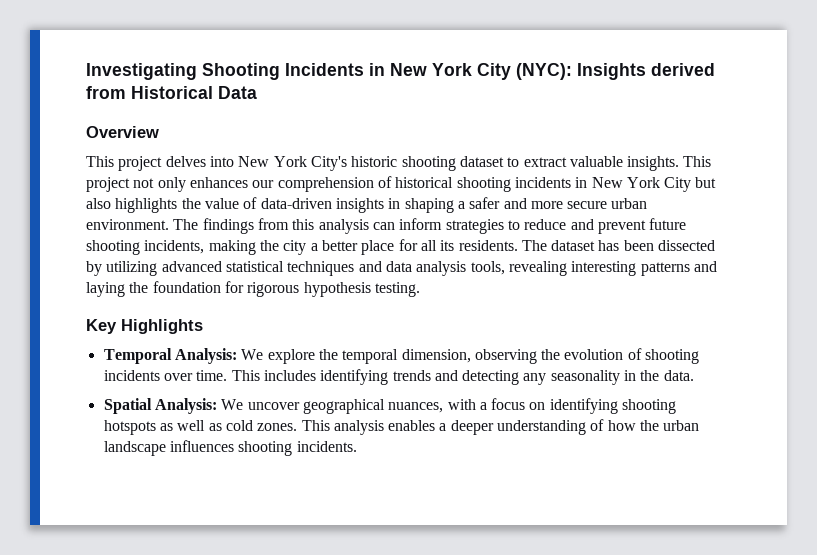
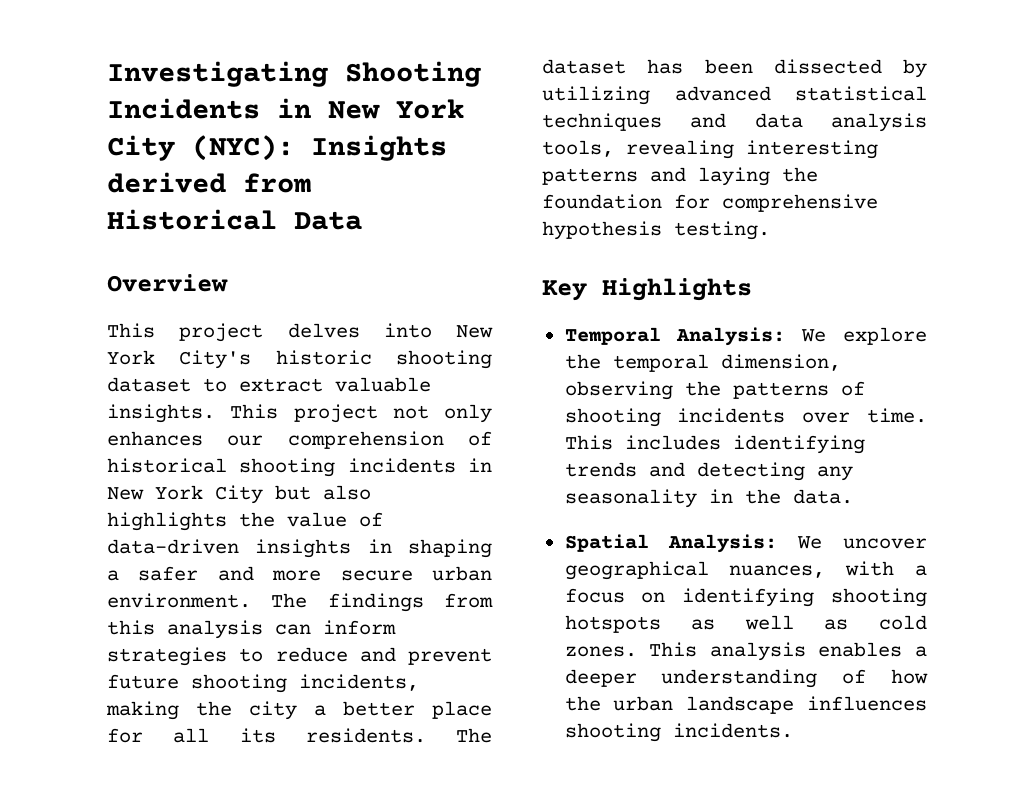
[247,282,300,297] rigorous -> [722,194,878,212] comprehensive
[564,349,624,360] evolution -> [732,382,829,399] patterns

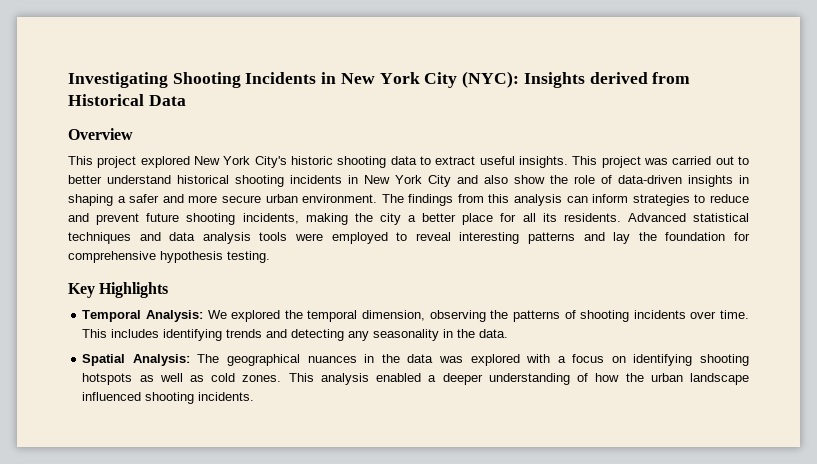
[287,323,432,338] delves into -> [140,156,190,168] explored
[107,377,191,392] dataset -> [390,156,417,165] data
[335,377,431,392] valuable -> [479,156,515,165] useful
[392,404,492,423] [107,431,492,449] not only enhances our comprehension of -> [644,156,750,165] [68,175,171,184] was carried out to better understand
[275,485,371,500] [107,512,347,531] but also highlights the value -> [457,175,595,184] and also show the role
[456,728,492,743] [542,59,927,78] [542,86,771,105] The dataset has been dissected by utilizing advanced -> [627,213,686,222] Advanced
[542,140,734,159] tools, revealing -> [259,232,451,244] tools were employed to reveal
[698,167,770,186] laying -> [613,232,631,244] lay
[843,327,927,345] explore -> [231,310,281,322] explored
[797,536,927,549] [564,561,826,580] We uncover geographical nuances, -> [197,354,520,366] The geographical nuances in the data was explored
[818,642,903,657] enables -> [376,373,422,382] enabled
[807,696,927,711] influences -> [82,392,142,401] influenced

